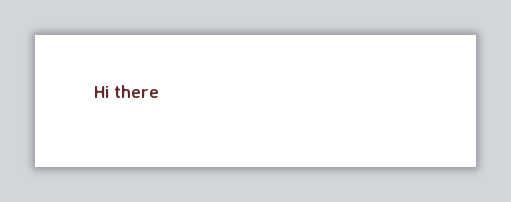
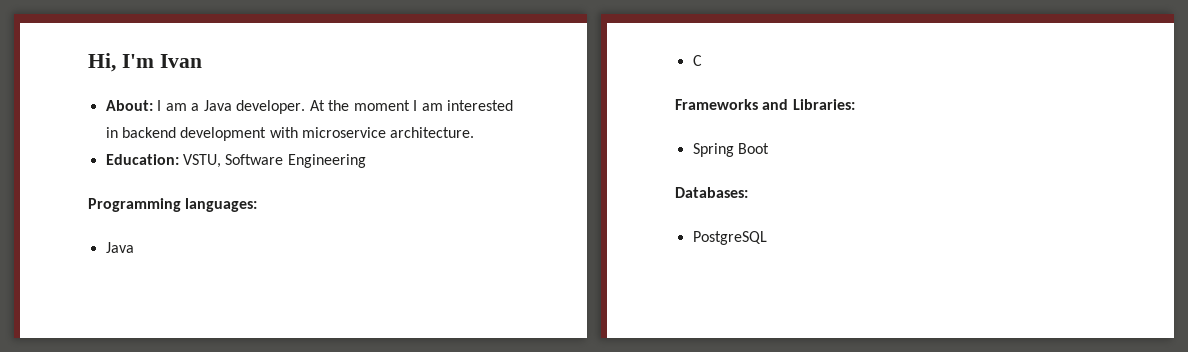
[94,85,159,98] Hi there -> [88,53,202,72] [105,100,513,114] [105,127,475,141] [105,154,366,168] [88,198,258,212] [105,242,134,253] [692,55,702,66] [675,99,855,110] [692,143,769,157] [675,187,748,198] [692,231,767,245] Hi, I'm Ivan // About: I am a Java developer. At the moment I am interested in backend development with microservice architecture. // Education: VSTU, Software Engineering // Programming languages: // Java // C // Frameworks and Libraries: // Spring Boot // Databases: // PostgreSQL

